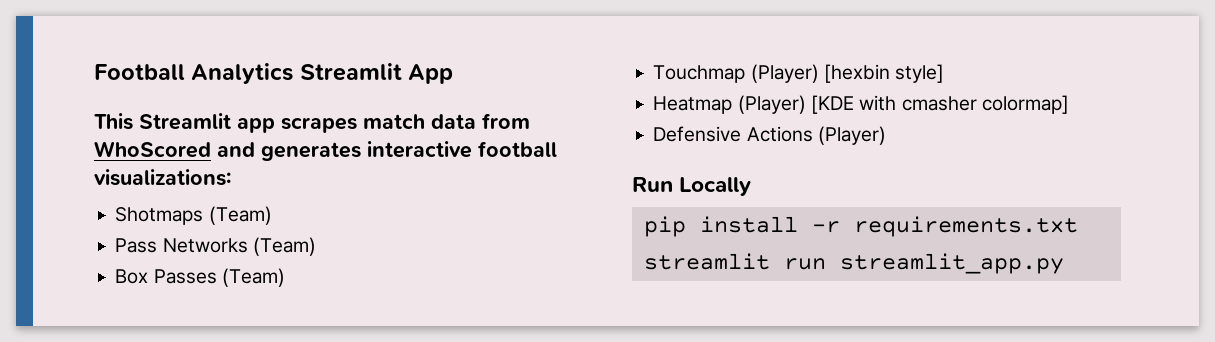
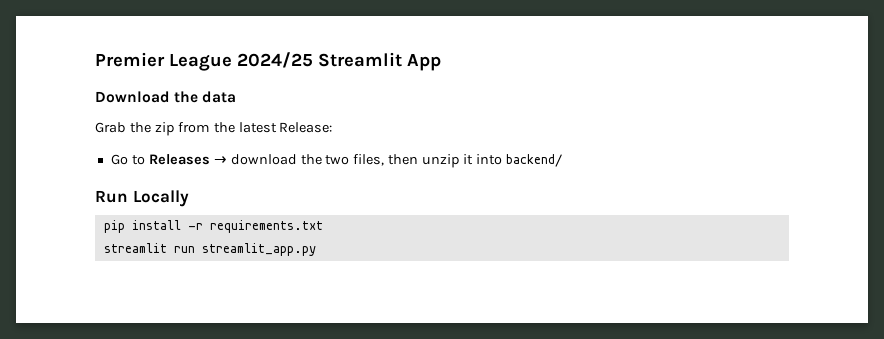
[94,63,294,84] Football Analytics -> [95,52,313,71] Premier League 2024/25
[94,113,530,133] [94,141,557,161] [94,169,231,186] [115,206,272,225] [115,237,316,256] [115,268,285,287] [653,64,945,83] [653,95,1069,114] [653,126,886,145] This Streamlit app scrapes match data from WhoScored and generates interactive football visualizations: // Shotmaps (Team) // Pass Networks (Team) // Box Passes (Team) // Touchmap (Player) [hexbin style] // Heatmap (Player) [KDE with cmasher colormap] // Defensive Actions (Player) -> [95,91,237,103] [95,122,333,136] [110,154,562,168] Download the data // Grab the zip from the latest Release: // Go to Releases → download the two files, then unzip it into backend/

